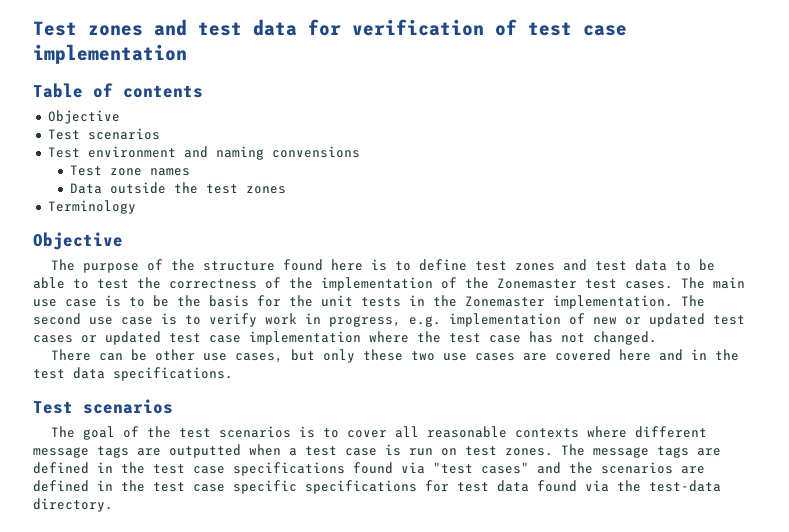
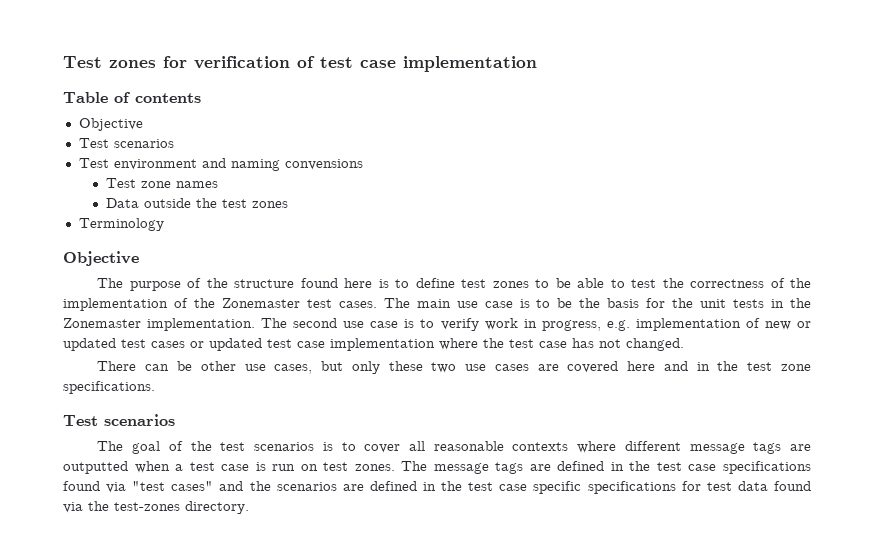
[154,19,297,36] and test data -> (156, 64) none
[562,259,667,271] and test data -> (529, 284) none
[73,367,105,379] data -> [781,364,812,371] zone
[649,480,721,492] test-data -> [114,502,180,511] test-zones

